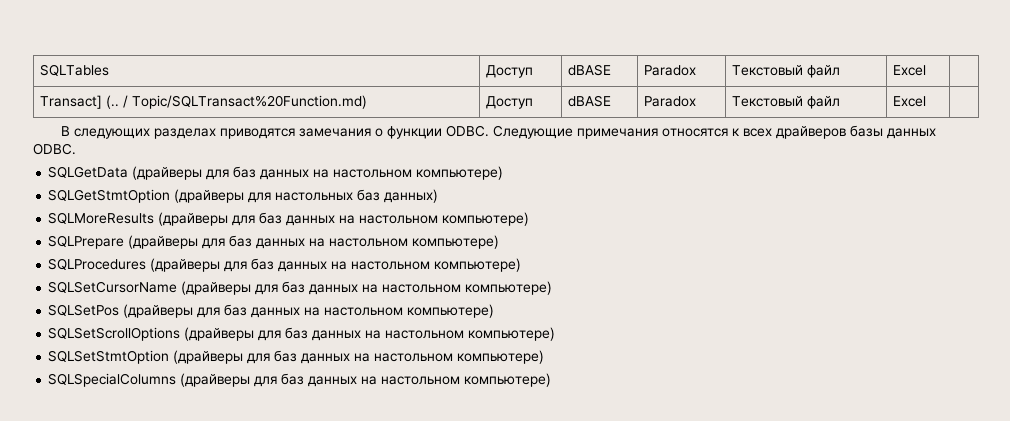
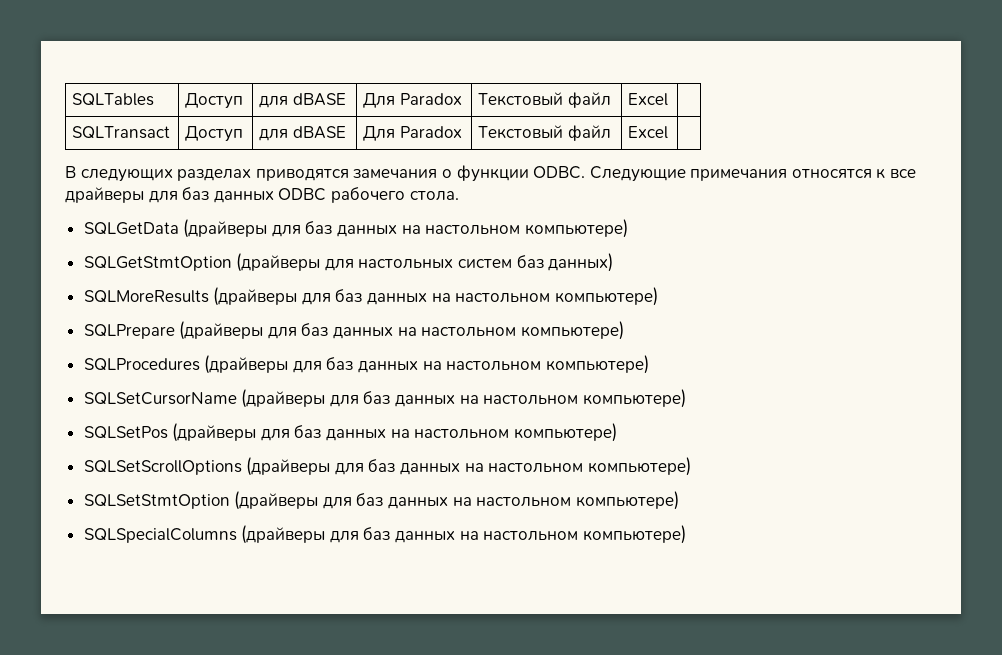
[568,64,612,76] [644,65,697,76] [732,65,841,78] [893,65,927,76] [40,95,368,109] [486,96,534,109] [568,95,612,107] dBASE | Paradox | Текстовый файл | Excel | // Transact] (.. / Topic/SQLTransact%20Function.md) | Доступ | dBASE | -> [259,93,346,108] [363,93,462,108] [478,92,611,108] [628,93,669,106] [72,126,171,139] [185,126,244,142] [259,126,346,141] [363,126,396,141] для dBASE | Для Paradox | Текстовый файл | Excel | // SQLTransact | Доступ | для dBASE | Для
[742,125,936,139] [33,143,76,155] всех драйверов базы данных ODBC. -> [890,169,917,178] [65,187,459,203] все драйверы для баз данных ODBC рабочего стола.
(354, 196) none -> [458,259,513,268] систем

